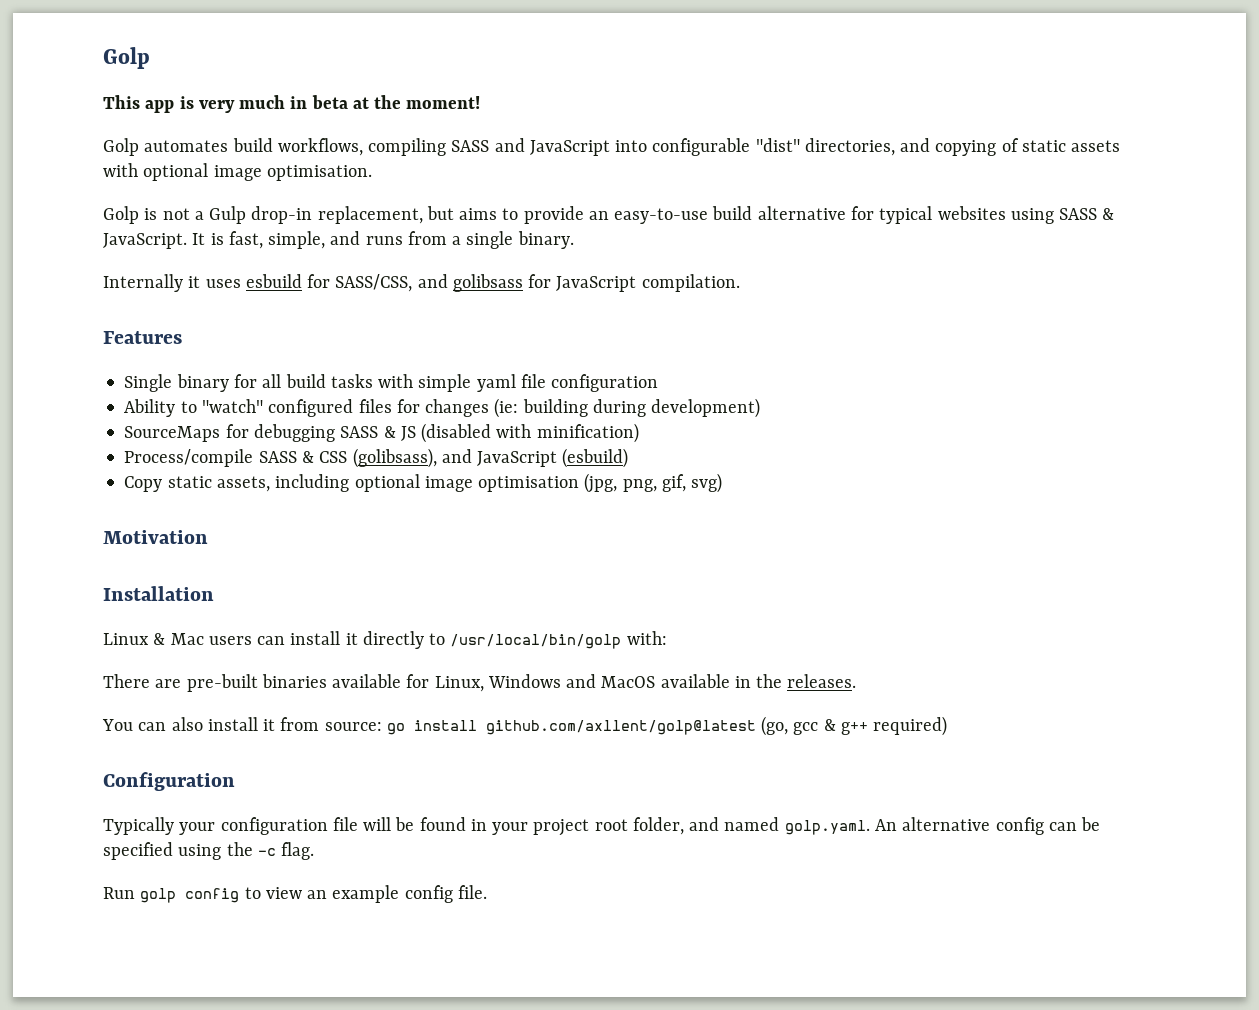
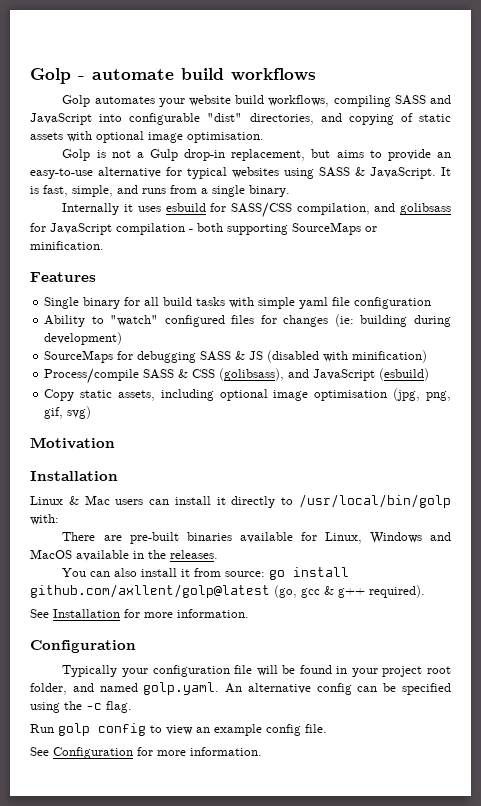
[103,47,150,69] [103,95,481,113] Golp // This app is very much in beta at the moment! -> [30,68,316,84] Golp - automate build workflows
(229, 146) none -> [158,95,232,107] your website
[712,206,753,220] build -> (93, 173) none
[335,274,413,292] SASS/CSS, -> [230,202,370,218] SASS/CSS compilation,
[641,274,740,292] compilation. -> [116,222,377,235] [30,241,104,250] compilation - both supporting SourceMaps or minification.
[873,716,948,736] required) -> [369,585,425,598] [30,609,249,618] required). // See Installation for more information.
(487, 892) none -> [30,747,262,759] // See Configuration for more information.

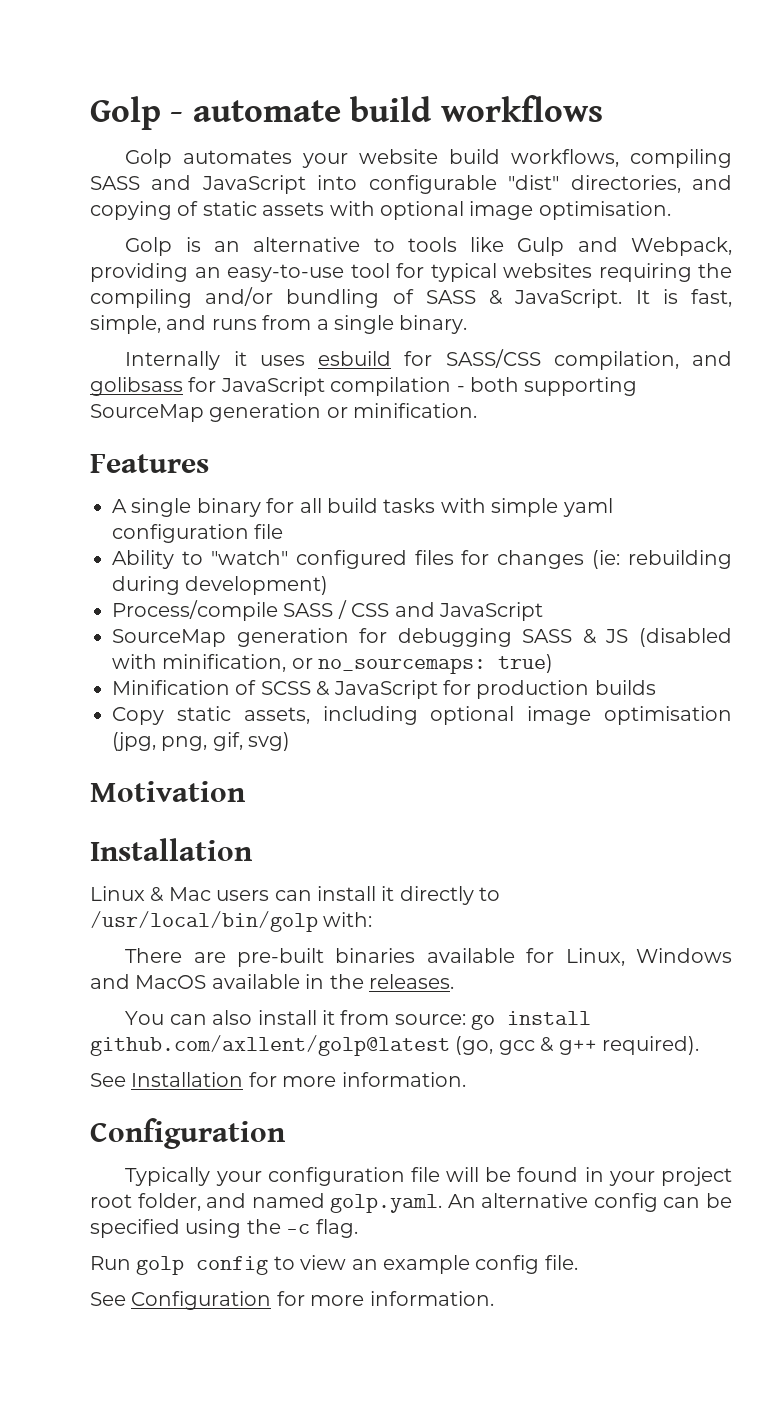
[111,149,431,161] not a Gulp drop-in replacement, but aims to provide -> [213,237,733,256] [90,263,188,282] an alternative to tools like Gulp and Webpack, providing
[98,167,161,178] alternative -> [350,263,390,278] tool
[284,168,314,179] using -> [598,263,732,282] [90,287,414,308] requiring the compiling and/or bundling of
[292,222,361,235] SourceMaps -> [90,403,322,422] SourceMap generation
[44,297,80,309] Single -> [112,498,192,517] A single
[332,297,432,309] file configuration -> [112,524,284,543] configuration file
[360,315,408,327] building -> [628,550,732,569] rebuilding
[44,350,114,363] SourceMaps -> [112,600,543,621] [112,628,349,647] Process/compile SASS / CSS and JavaScript // SourceMap generation
[352,350,428,363] [44,368,430,384] minification) // Process/compile SASS & CSS (golibsass), and JavaScript (esbuild) -> [162,654,554,674] [112,680,656,699] minification, or no_sourcemaps: true) // Minification of SCSS & JavaScript for production builds

